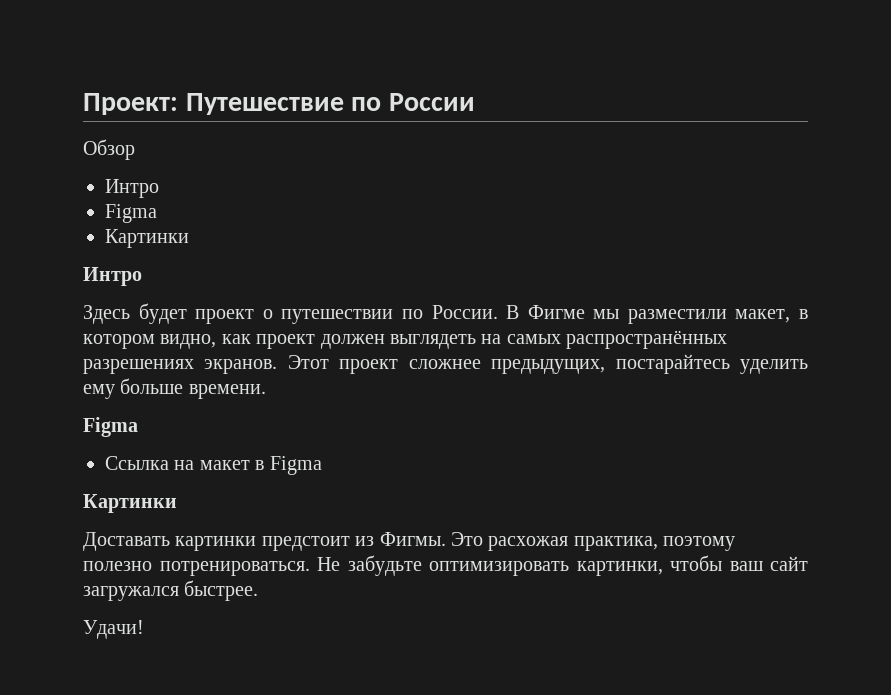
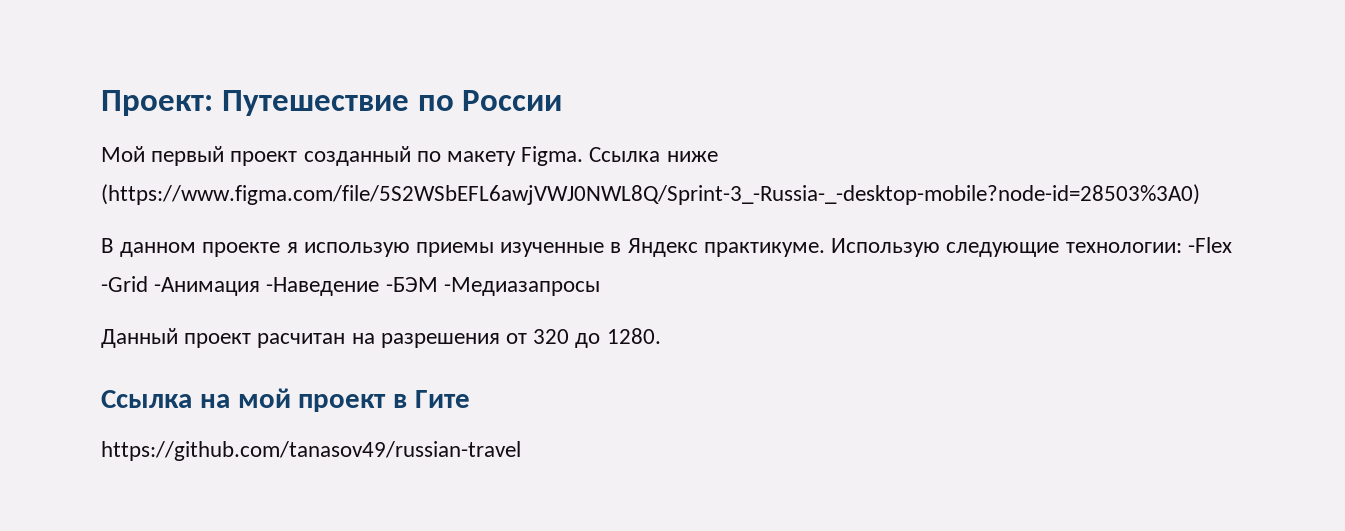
[83,139,135,160] [105,179,159,198] [105,204,157,223] [105,229,189,248] [83,267,142,286] [83,303,808,324] [83,330,728,349] [83,354,808,374] [83,378,266,399] [83,417,138,437] [105,456,322,475] [83,494,177,513] [83,532,736,551] [83,555,808,576] [83,580,259,601] [83,620,144,639] Обзор // Интро // Figma // Картинки // Интро // Здесь будет проект о путешествии по России. В Фигме мы разместили макет, в котором видно, как проект должен выглядеть на самых распространённых разрешениях экранов. Этот проект сложнее предыдущих, постарайтесь уделить ему больше времени. // Figma // Ссылка на макет в Figma // Картинки // Доставать картинки предстоит из Фигмы. Это расхожая практика, поэтому полезно потренироваться. Не забудьте оптимизировать картинки, чтобы ваш сайт загружался быстрее. // Удачи! -> [101,146,718,166] [101,184,1200,205] [101,237,1232,257] [101,276,600,296] [101,328,661,348] [101,388,471,412] [101,441,521,461] Мой первый проект созданный по макету Figma. Ссылка ниже (https://www.figma.com/file/5S2WSbEFL6awjVWJ0NWL8Q/Sprint-3_-Russia-_-desktop-mobile?node-id=28503%3A0) // В данном проекте я использую приемы изученные в Яндекс практикуме. Использую следующие технологии: -Flex -Grid -Анимация -Наведение -БЭМ -Медиазапросы // Данный проект расчитан на разрешения от 320 до 1280. // Ссылка на мой проект в Гите // https://github.com/tanasov49/russian-travel

